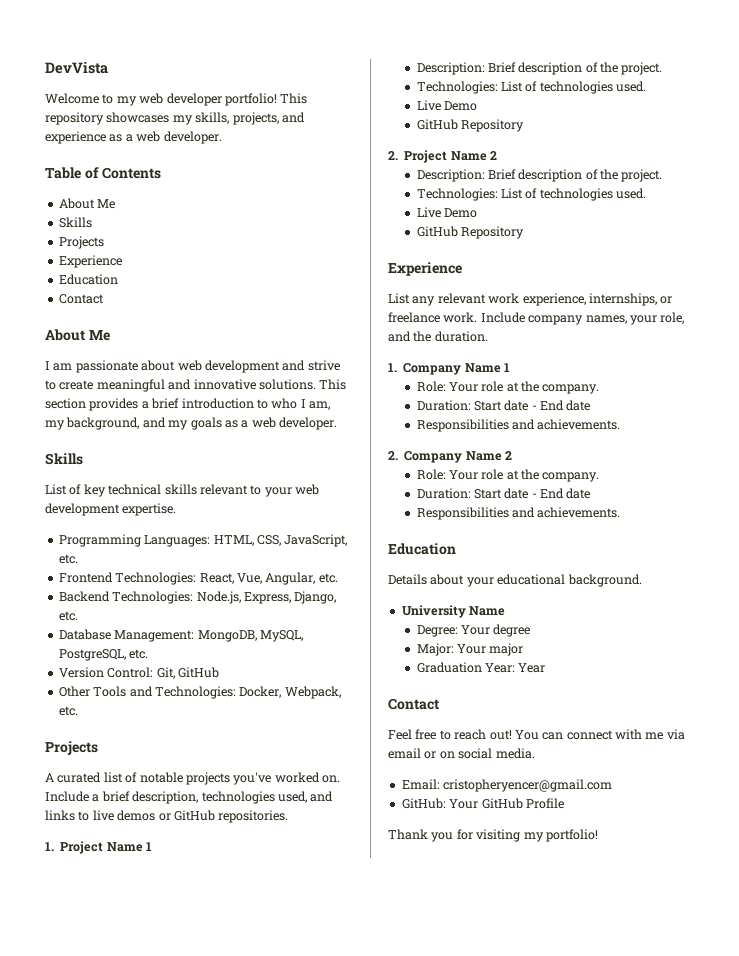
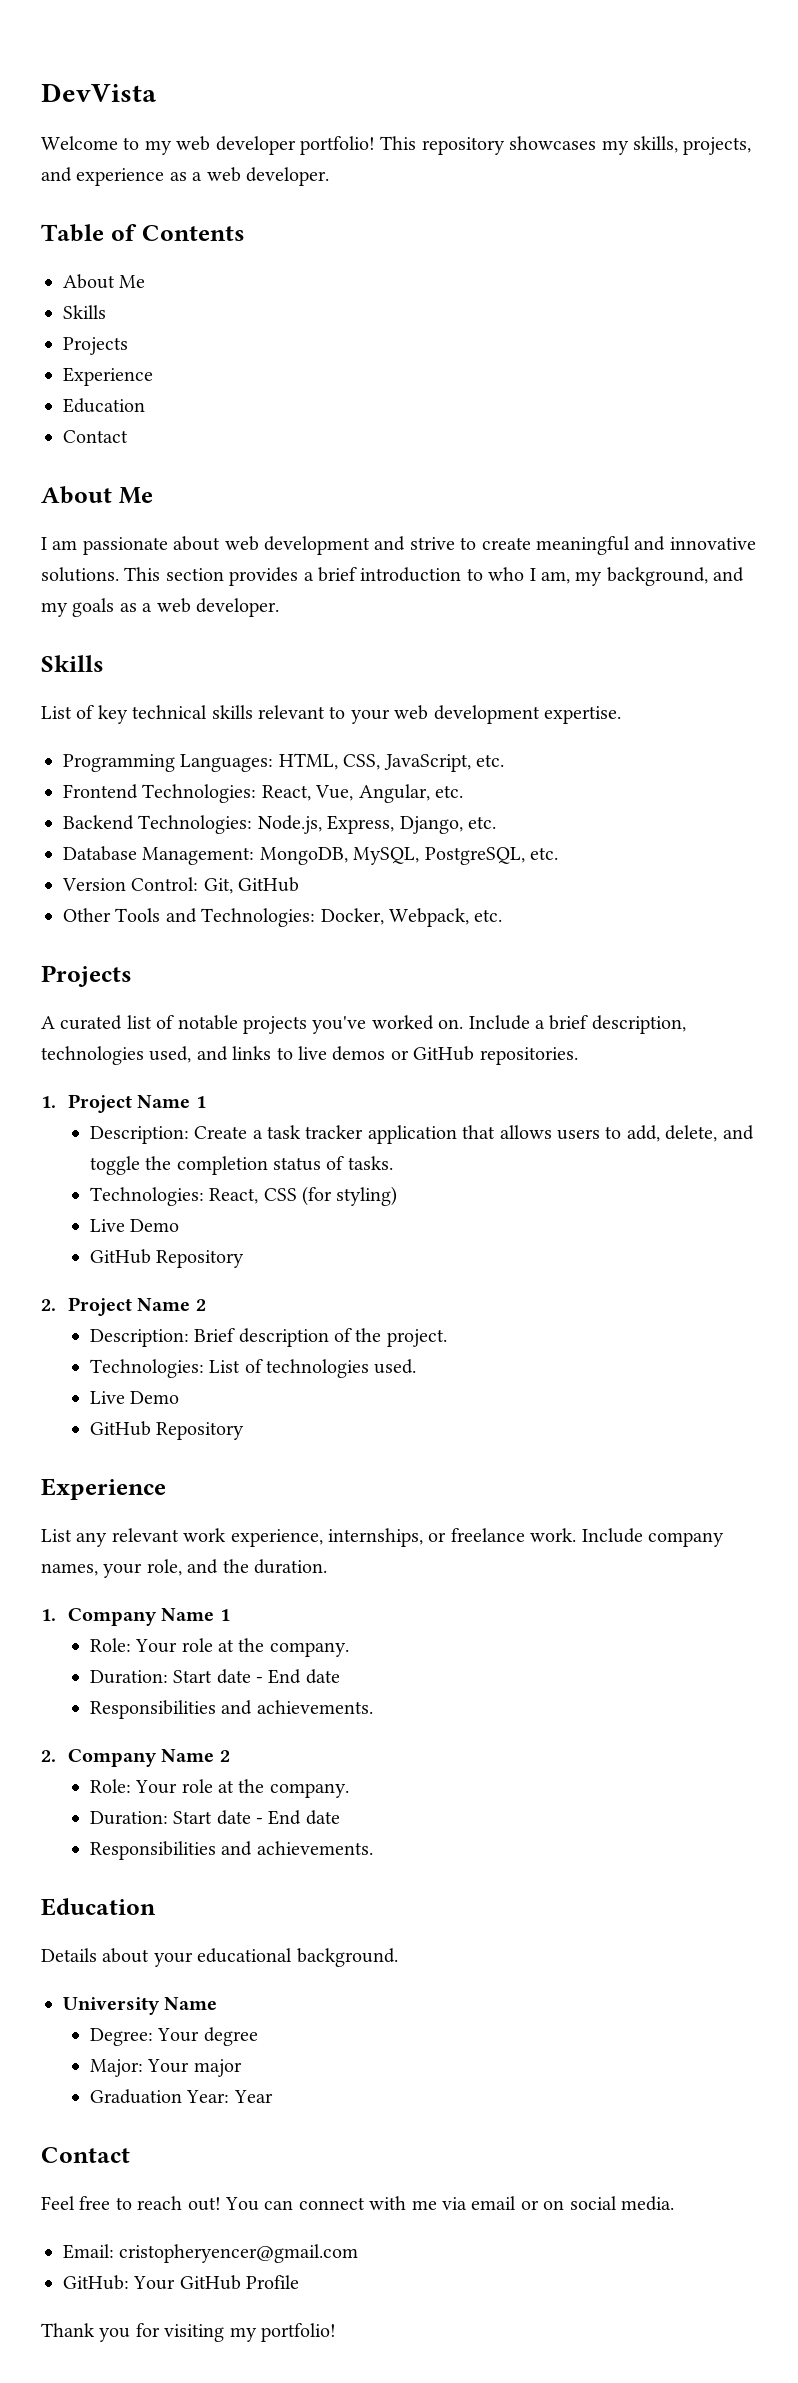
[487,62,663,75] [416,81,647,94] Brief description of the project. // Technologies: List of technologies used. -> [194,1125,754,1144] [89,1156,393,1175] [89,1186,398,1206] Create a task tracker application that allows users to add, delete, and toggle the completion status of tasks. // Technologies: React, CSS (for styling)

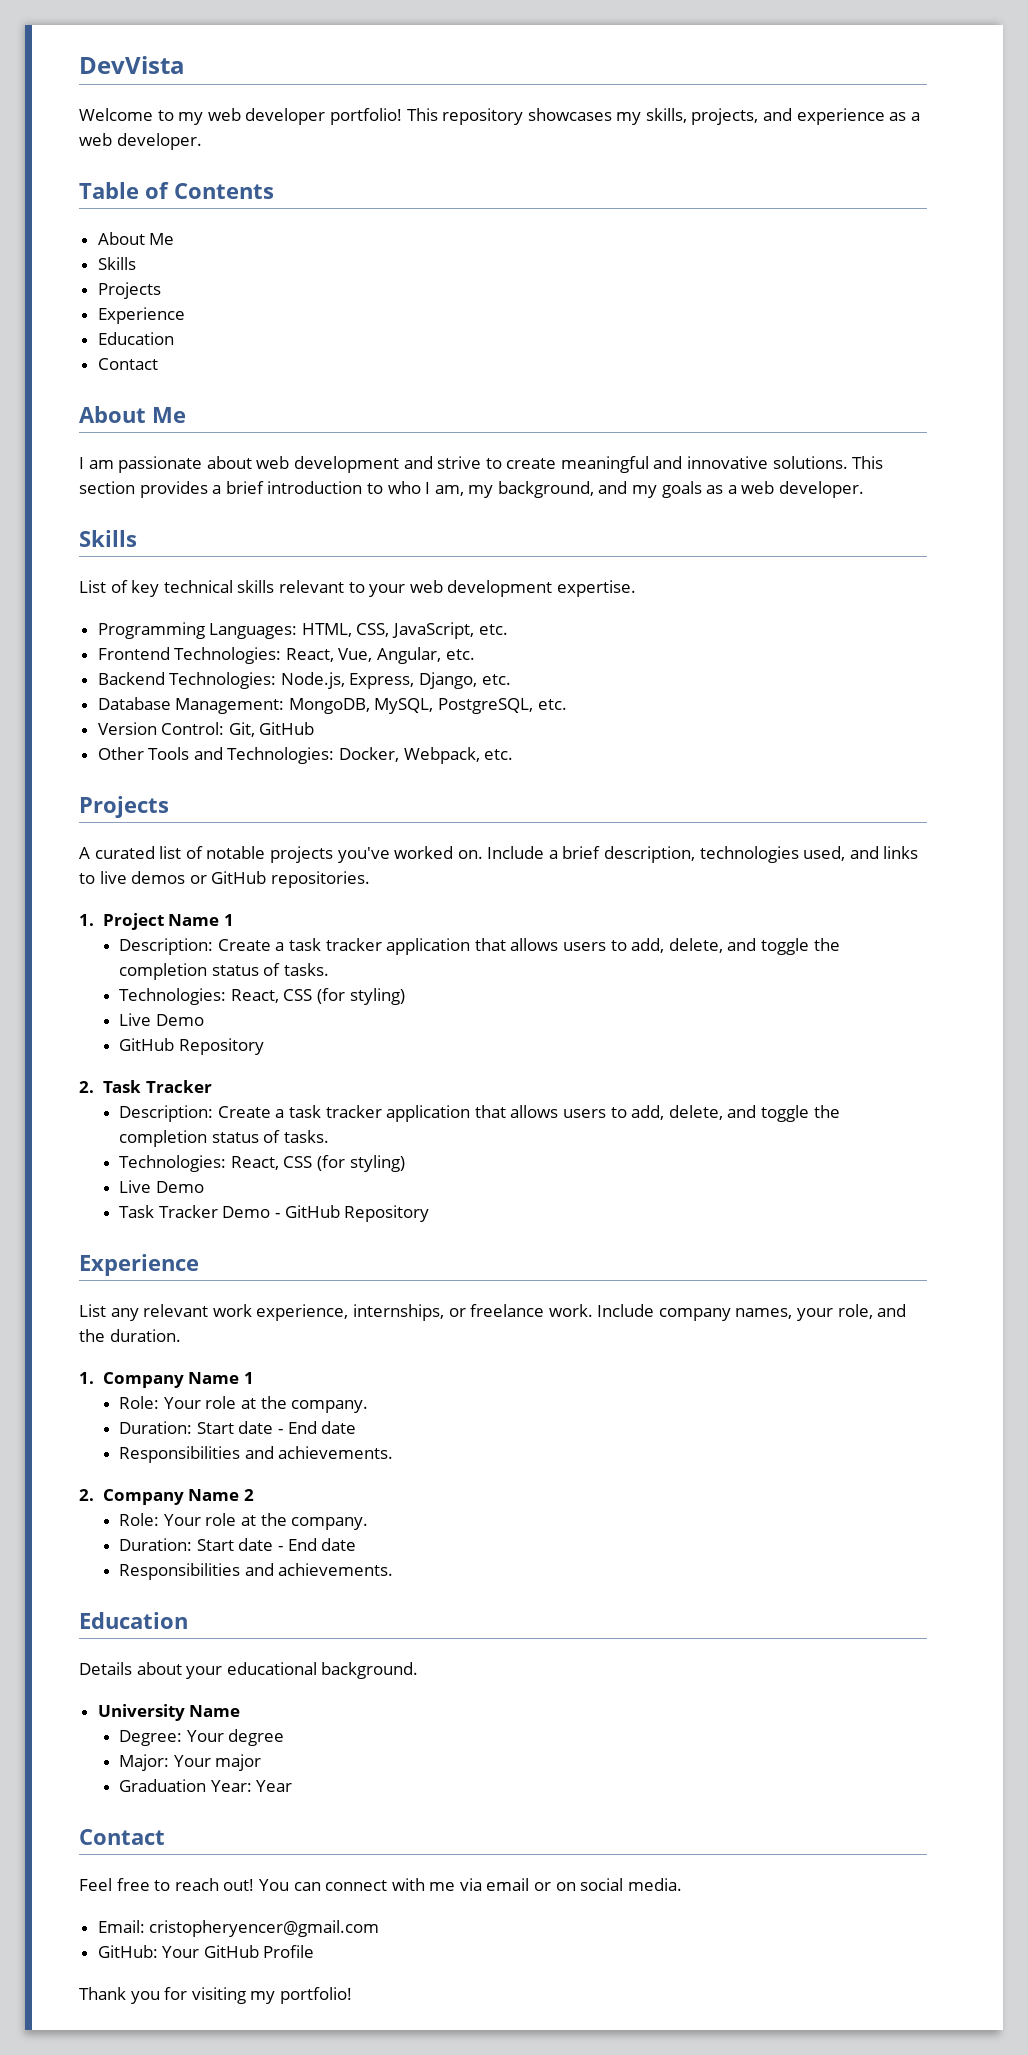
[67,1297,206,1316] [89,1328,447,1347] [89,1359,417,1378] [89,1391,180,1404] Project Name 2 // Description: Brief description of the project. // Technologies: List of technologies used. // Live Demo // -> [102,1080,213,1093] [119,1105,840,1122] [119,1130,330,1147] [119,1155,405,1172] [119,1180,204,1193] [119,1205,280,1218] Task Tracker // Description: Create a task tracker application that allows users to add, delete, and toggle the completion status of tasks. // Technologies: React, CSS (for styling) // Live Demo // Task Tracker Demo -

